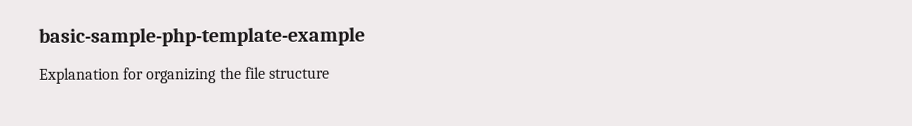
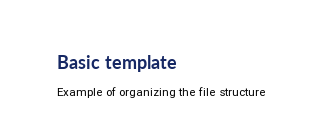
[38,26,365,47] [39,67,145,84] basic-sample-php-template-example // Explanation for -> [57,55,177,72] [57,87,117,98] Basic template // Example of

